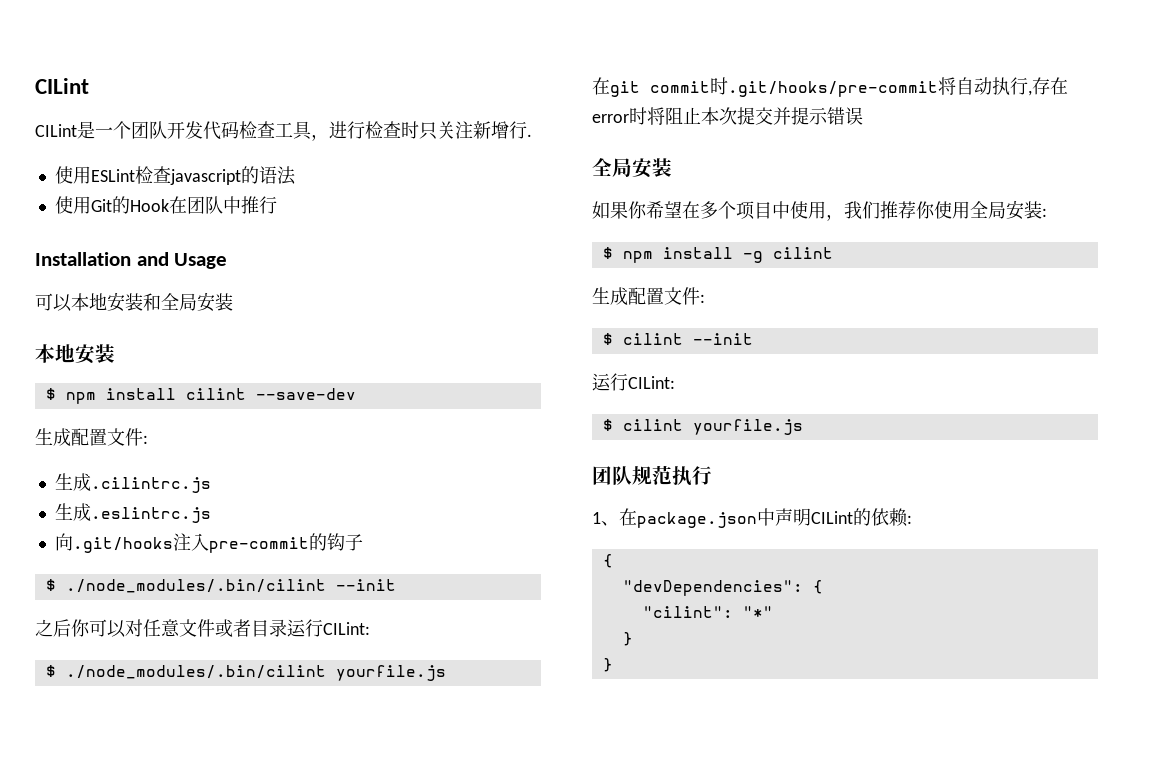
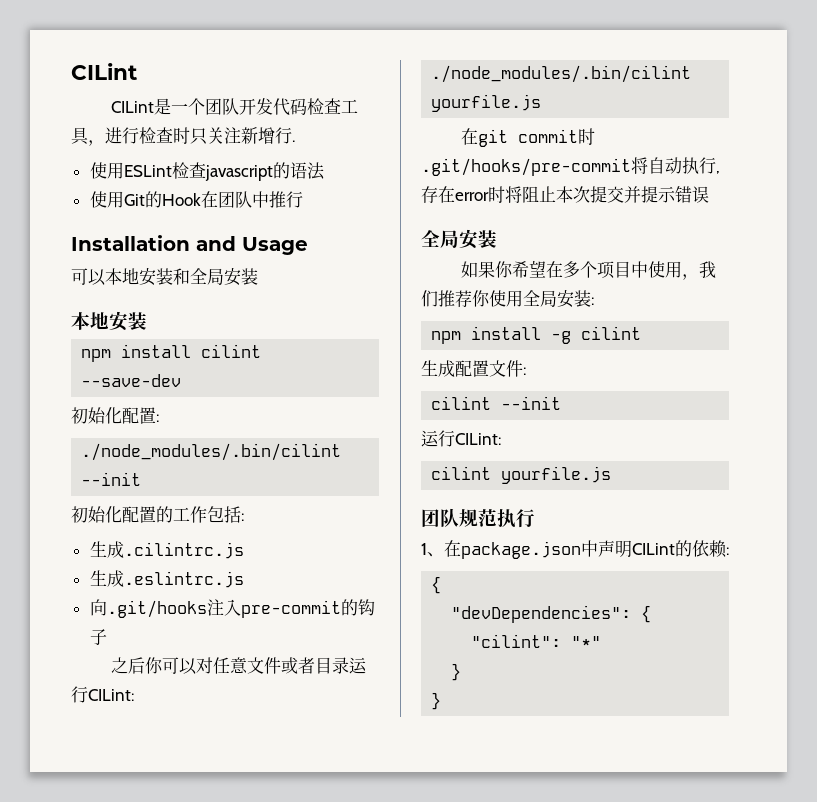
[45,388,56,400] $ -> (147, 321) none
[35,428,143,446] 生成配置文件 -> [71,407,159,424] [81,443,342,461] [81,472,142,486] [71,506,241,523] 初始化配置: // ./node_modules/.bin/cilint --init // 初始化配置的工作包括
[45,579,396,593] // $ ./node_modules/.bin/cilint --init -> (107, 637) none
[45,665,56,677] $ -> (134, 695) none
[602,247,613,259] $ -> (594, 301) none
[602,333,613,345] $ -> (526, 371) none
[602,419,613,431] $ -> (501, 439) none

